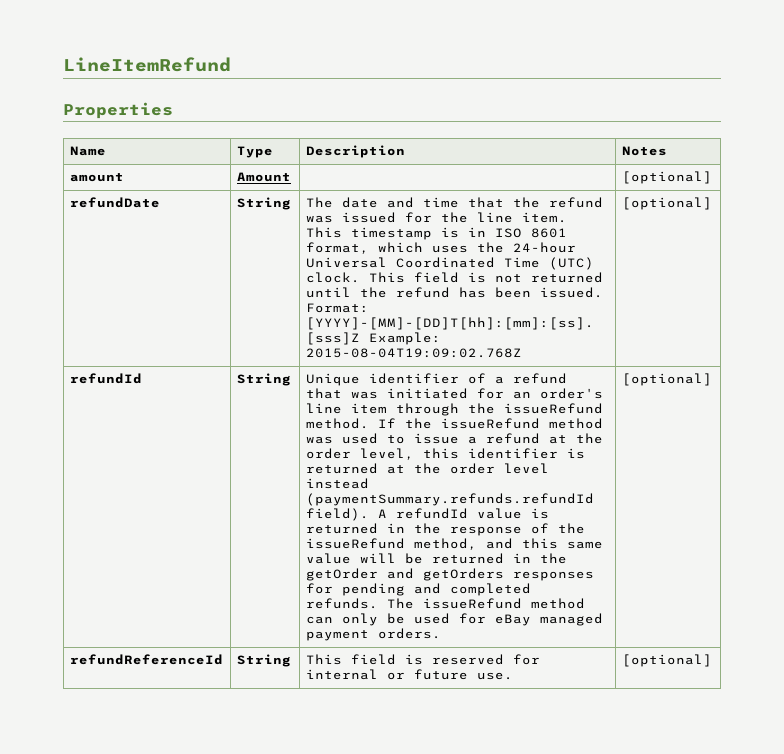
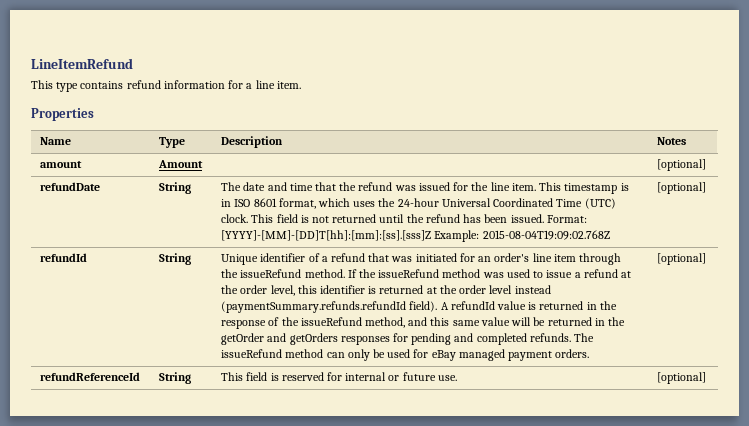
(231, 64) none -> [31,80,301,92] // This type contains refund information for a line item.

